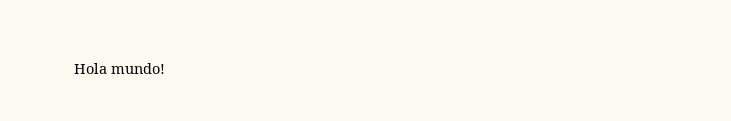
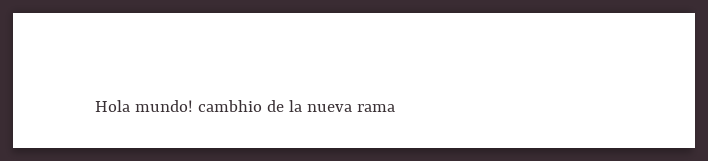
(165, 68) none -> [197,100,395,112] cambhio de la nueva rama

